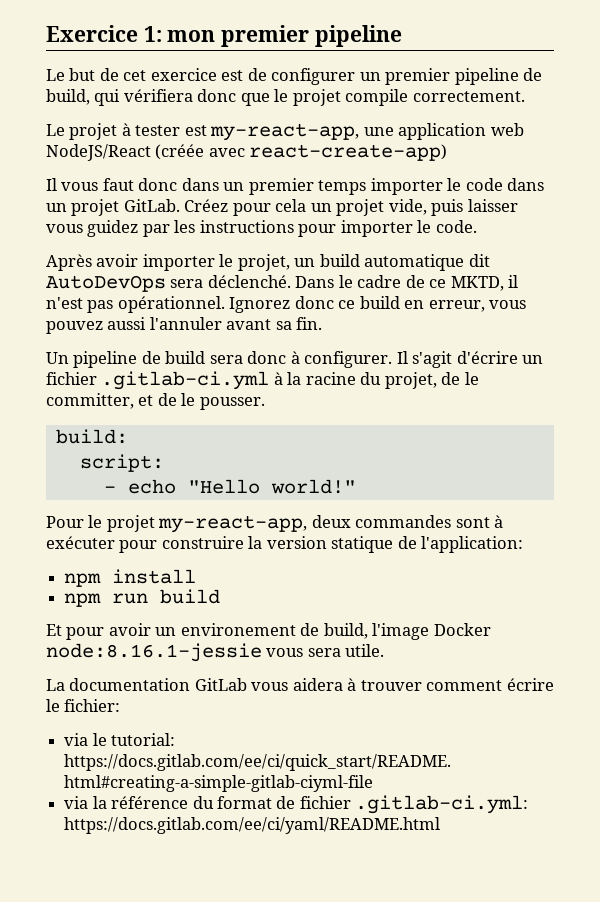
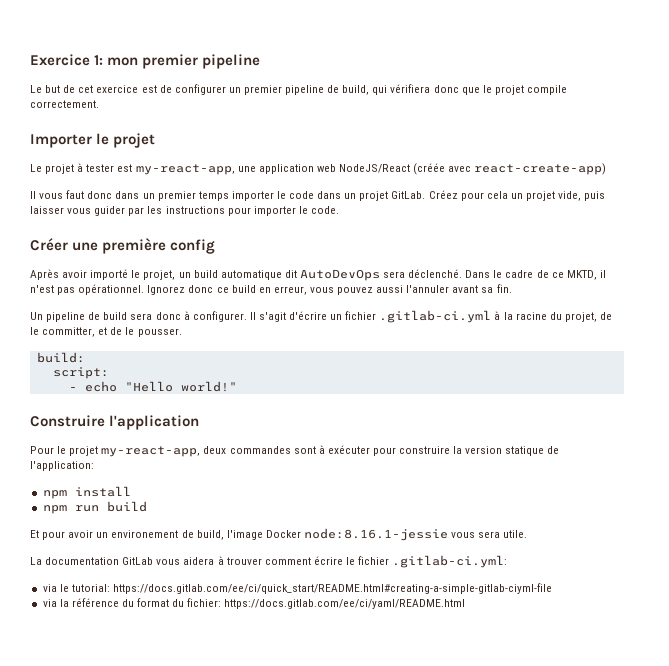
(525, 96) none -> [30,133,156,148] // Importer le projet
[87,220,139,237] guidez -> [94,206,126,216] guider
(477, 226) none -> [30,238,216,254] // Créer une première config
[142,254,215,271] importer -> [90,269,129,280] importé
(356, 486) none -> [30,415,200,430] // Construire l'application
[64,699,121,712] fichier: -> [358,555,508,568] fichier .gitlab-ci.yml:
[276,795,529,814] de fichier .gitlab-ci.yml: -> [172,598,222,607] du fichier:

